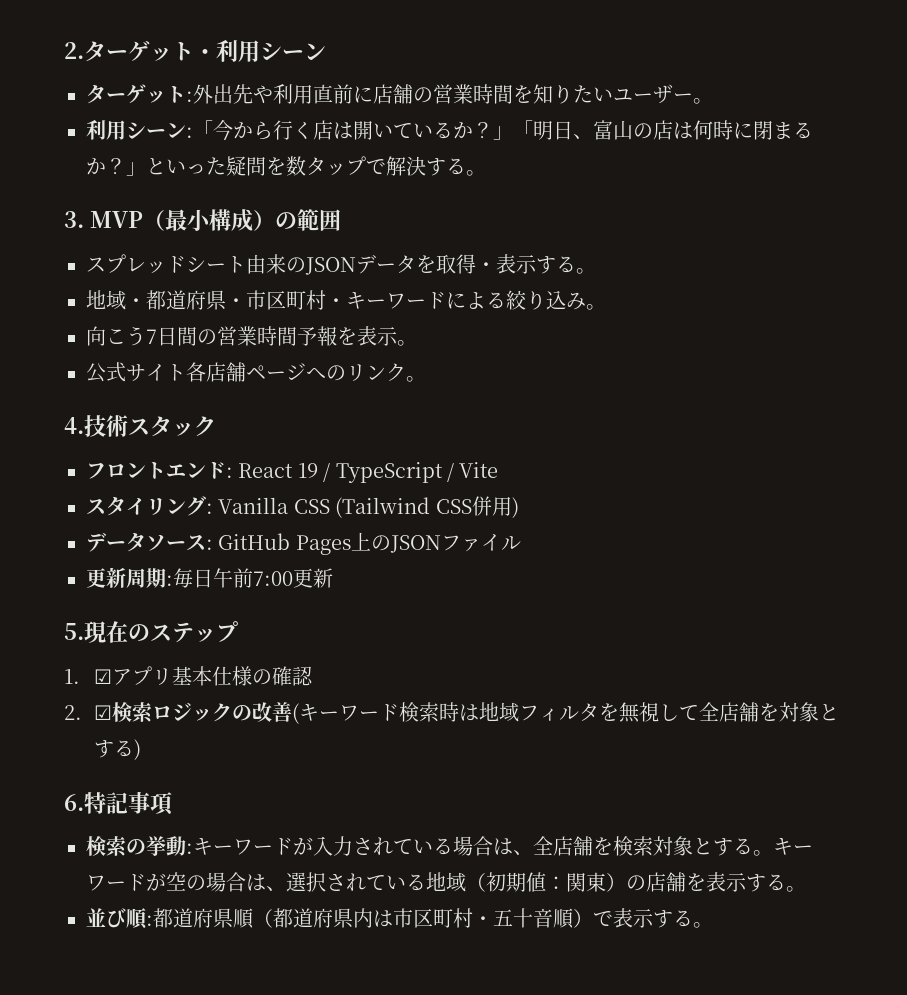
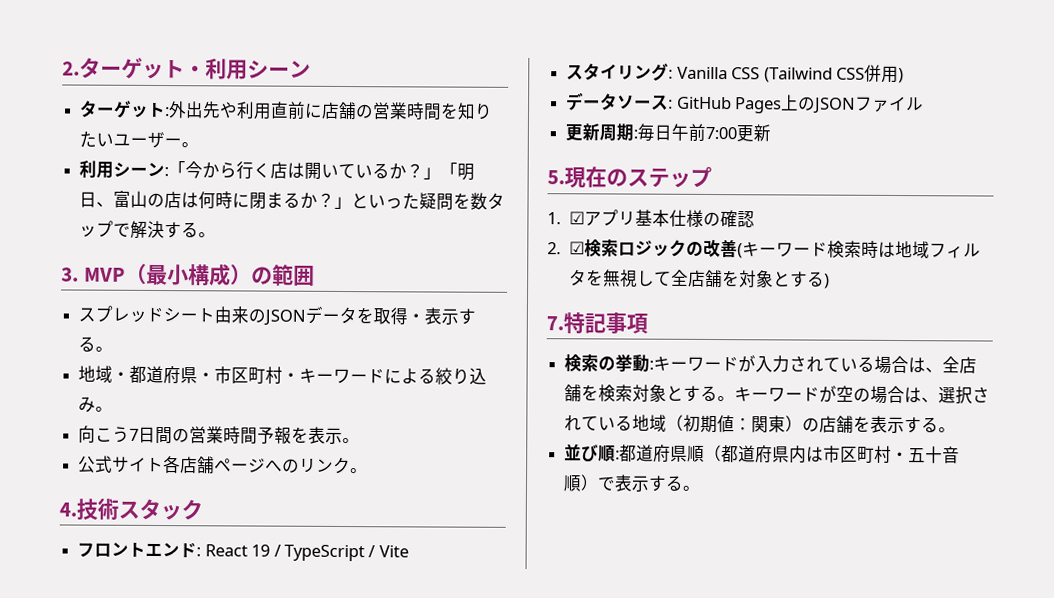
[64,794,84,811] 6. -> [546,316,564,331] 7.

